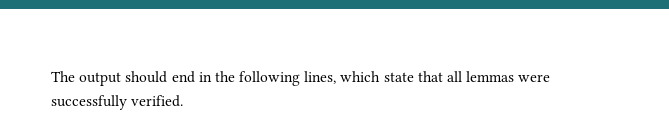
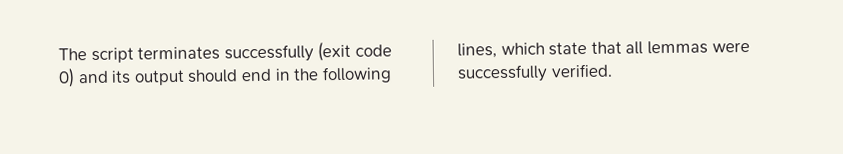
(75, 76) none -> [90,41,392,64] [58,68,132,88] script terminates successfully (exit code 0) and its

